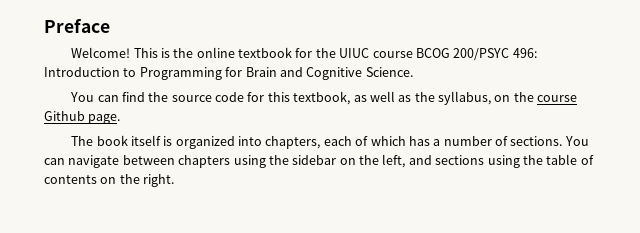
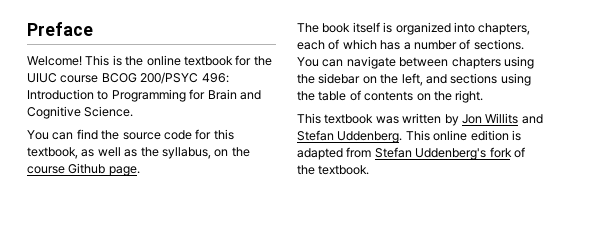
(175, 180) none -> [297,113,543,126] [297,130,521,143] [297,147,525,160] [297,165,370,175] // This textbook was written by Jon Willits and Stefan Uddenberg. This online edition is adapted from Stefan Uddenberg's fork of the textbook.

